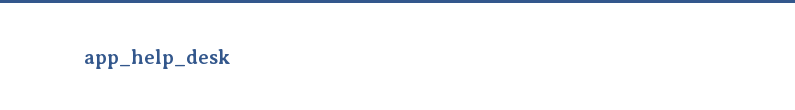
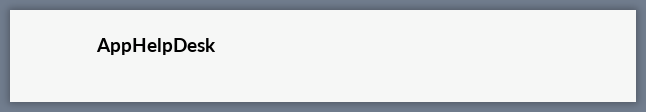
[84,49,230,69] app_help_desk -> [96,38,216,55] AppHelpDesk

